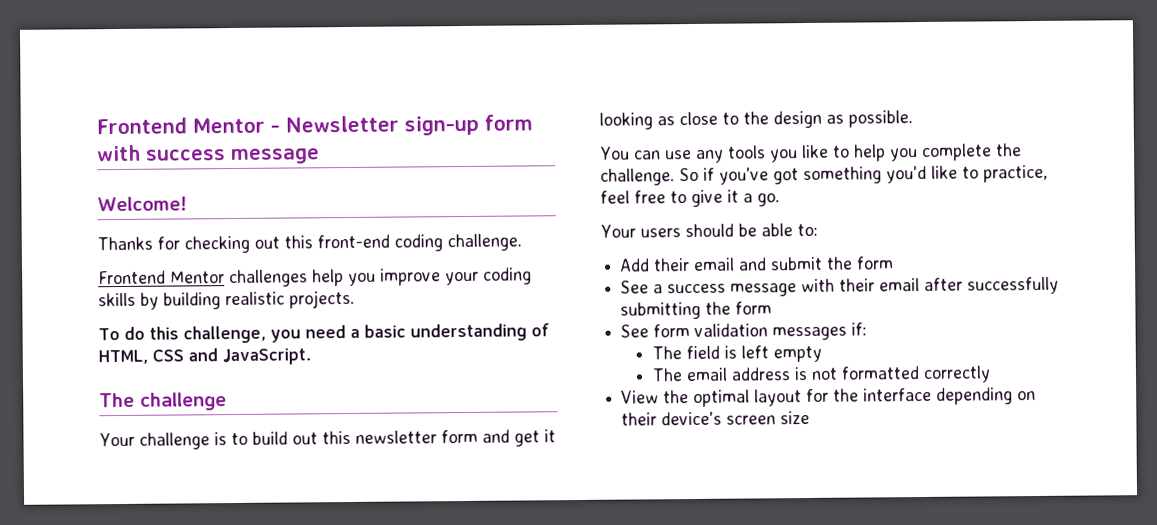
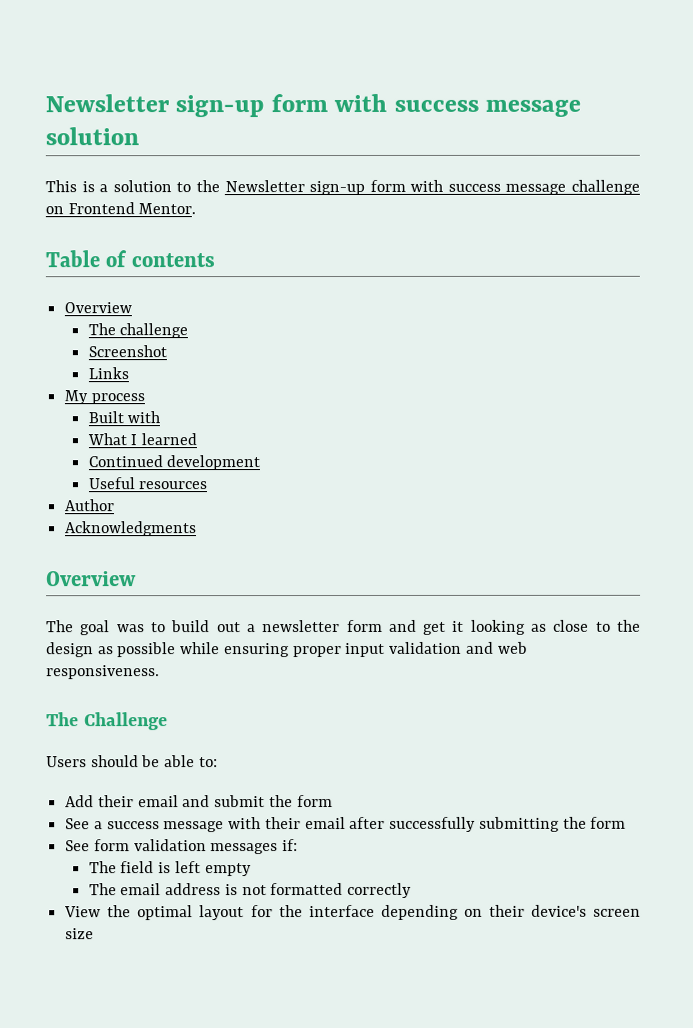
[96,114,533,136] [96,144,320,165] [97,196,187,212] [97,233,522,254] [98,267,532,288] [98,289,355,310] [98,323,550,344] [98,348,311,366] [99,392,227,411] [99,432,227,450] Frontend Mentor - Newsletter sign-up form with success message // Welcome! // Thanks for checking out this front-end coding challenge. // Frontend Mentor challenges help you improve your coding skills by building realistic projects. // To do this challenge, you need a basic understanding of HTML, CSS and JavaScript. // The challenge // Your challenge is -> [45,93,582,118] [45,127,139,146] [45,179,640,196] [45,202,197,215] [45,250,215,268] [64,302,133,314] [87,323,189,339] [87,345,167,358] [87,367,129,380] [64,390,145,405] [87,411,161,424] [86,433,198,446] [87,455,261,471] [87,477,208,490] [64,499,115,512] [65,521,198,537] [46,571,137,587] [46,620,145,636] Newsletter sign-up form with success message solution // This is a solution to the Newsletter sign-up form with success message challenge on Frontend Mentor. // Table of contents // Overview // The challenge // Screenshot // Links // My process // Built with // What I learned // Continued development // Useful resources // Author // Acknowledgments // Overview // The goal was
[321,430,351,445] this -> [246,624,256,633] a
[848,110,913,128] [599,143,1022,163] [600,164,1048,186] [600,189,780,208] [600,224,681,238] possible. // You can use any tools you like to help you complete the challenge. So if you've got something you'd like to practice, feel free to give it a go. // Your users -> [117,641,528,658] [46,665,160,680] [46,712,168,731] [46,756,87,768] possible while ensuring proper input validation and web responsiveness. // The Challenge // Users

